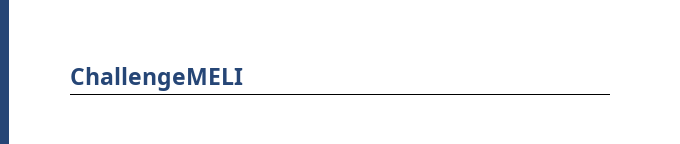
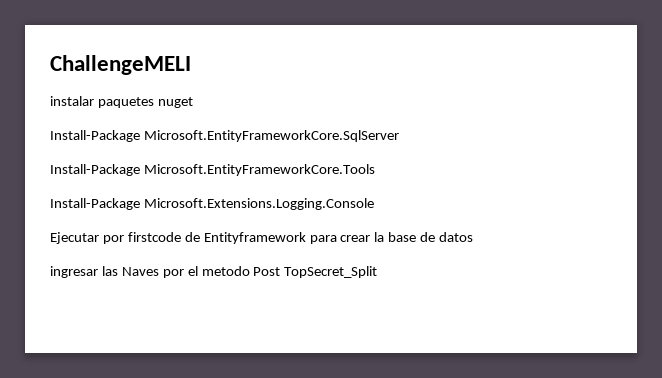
(243, 79) none -> [50,96,193,108] [50,130,399,142] [50,164,375,176] [50,198,374,210] [50,232,474,244] [50,266,378,278] // instalar paquetes nuget // Install-Package Microsoft.EntityFrameworkCore.SqlServer // Install-Package Microsoft.EntityFrameworkCore.Tools // Install-Package Microsoft.Extensions.Logging.Console // Ejecutar por firstcode de Entityframework para crear la base de datos // ingresar las Naves por el metodo Post TopSecret_Split

